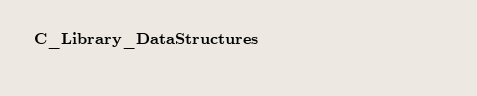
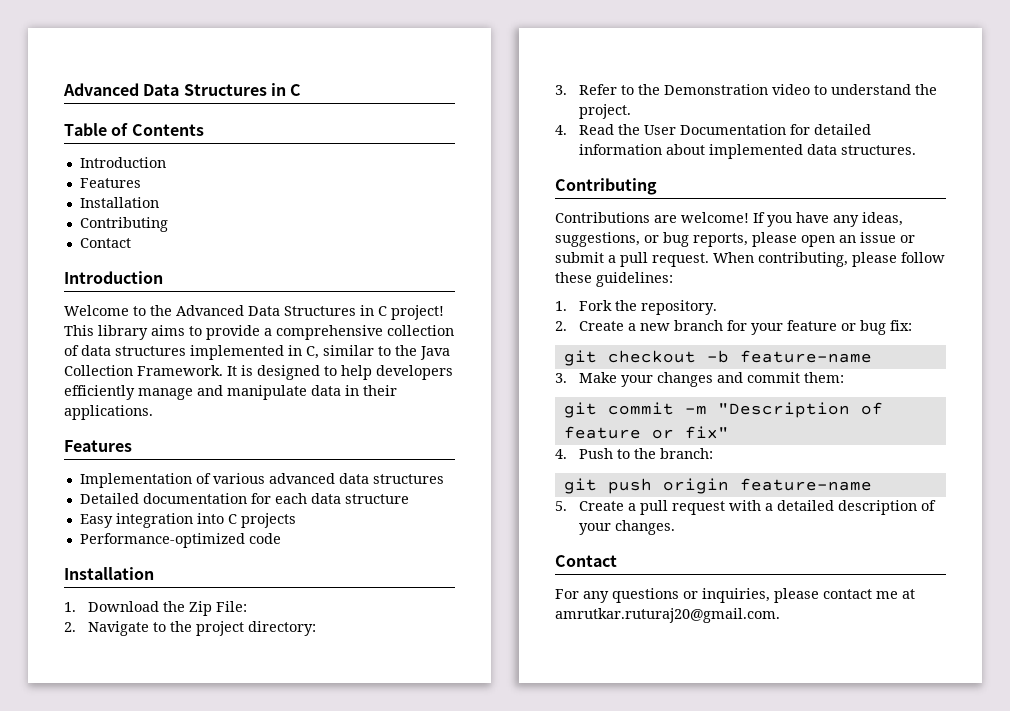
[34,32,258,49] C_Library_DataStructures -> [63,83,302,96] [64,123,204,136] [79,157,166,168] [79,178,141,188] [79,197,159,208] [79,217,168,232] [79,238,131,248] [64,271,163,284] [64,305,444,320] [64,325,454,340] [64,345,450,360] [64,365,453,380] [64,385,397,400] [64,405,153,420] [64,440,132,452] [79,473,444,488] [79,493,409,504] [79,513,296,528] [79,533,281,548] [64,567,154,580] [64,601,247,616] [64,621,316,636] [555,84,937,95] [578,104,631,119] [555,124,871,135] [578,144,916,159] [555,178,657,195] [555,212,903,227] [555,232,915,247] [555,252,945,267] [555,272,673,287] [555,300,717,315] [555,320,912,335] [563,350,872,366] [555,372,844,387] [563,402,883,418] [563,426,729,439] [555,448,713,459] [563,478,872,494] [555,500,936,515] [578,520,675,535] [555,555,617,567] [555,588,915,603] [555,608,780,623] Advanced Data Structures in C // Table of Contents // Introduction // Features // Installation // Contributing // Contact // Introduction // Welcome to the Advanced Data Structures in C project! This library aims to provide a comprehensive collection of data structures implemented in C, similar to the Java Collection Framework. It is designed to help developers efficiently manage and manipulate data in their applications. // Features // Implementation of various advanced data structures // Detailed documentation for each data structure // Easy integration into C projects // Performance-optimized code // Installation // 1. Download the Zip File: // 2. Navigate to the project directory: // 3. Refer to the Demonstration video to understand the project. // 4. Read the User Documentation for detailed information about implemented data structures. // Contributing // Contributions are welcome! If you have any ideas, suggestions, or bug reports, please open an issue or submit a pull request. When contributing, please follow these guidelines: // 1. Fork the repository. // 2. Create a new branch for your feature or bug fix: // git checkout -b feature-name // 3. Make your changes and commit them: // git commit -m "Description of feature or fix" // 4. Push to the branch: // git push origin feature-name // 5. Create a pull request with a detailed description of your changes. // Contact // For any questions or inquiries, please contact me at amrutkar.ruturaj20@gmail.com.

